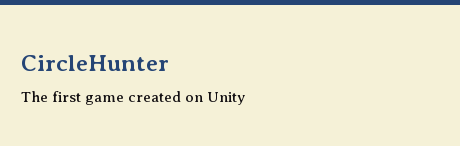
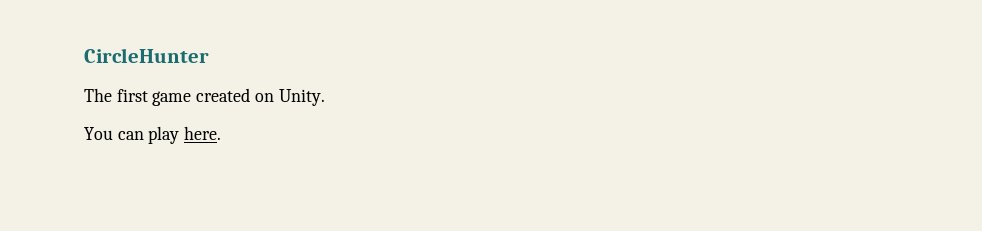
[207,92,246,105] Unity -> [278,89,325,106] [84,126,222,144] Unity. // You can play here.

